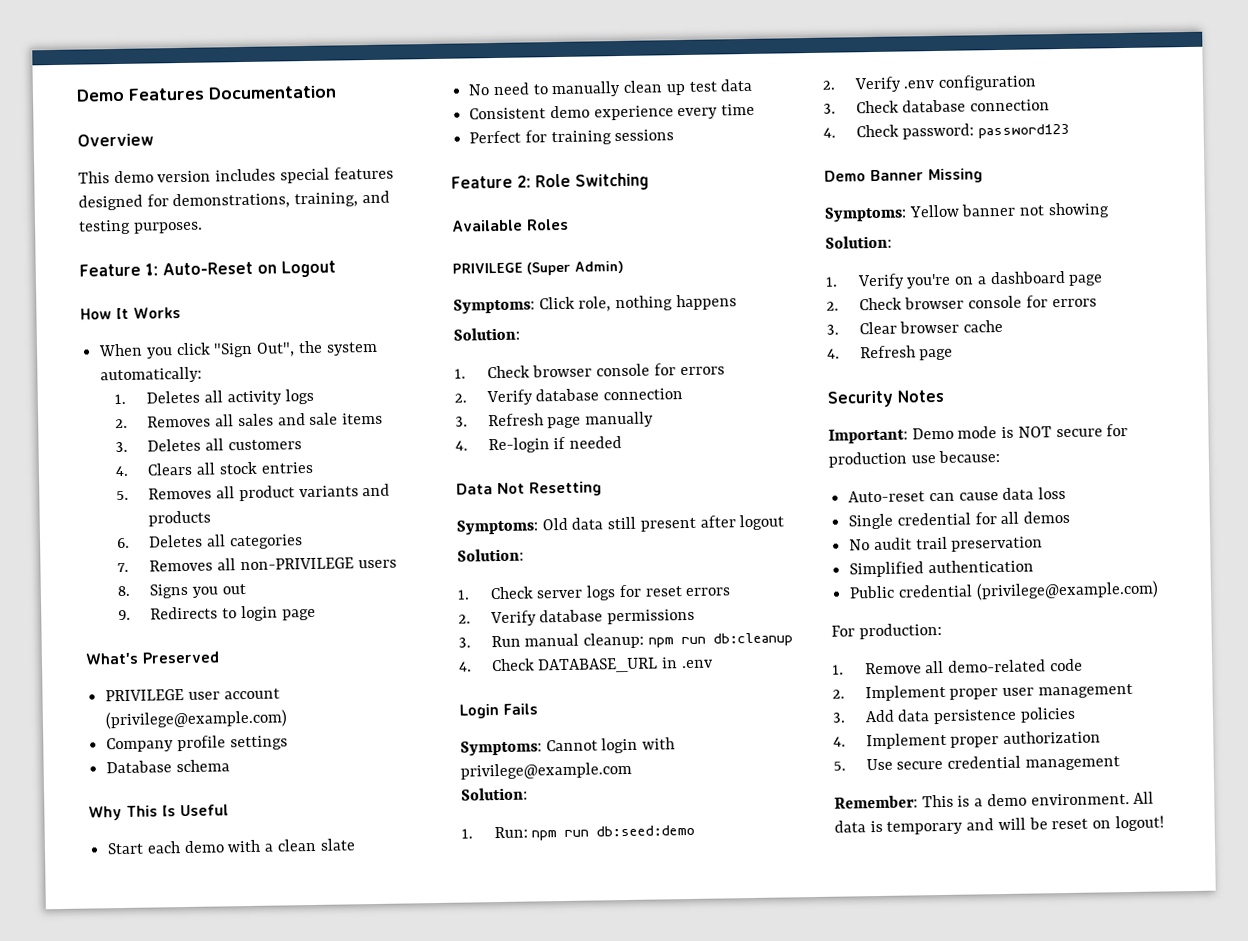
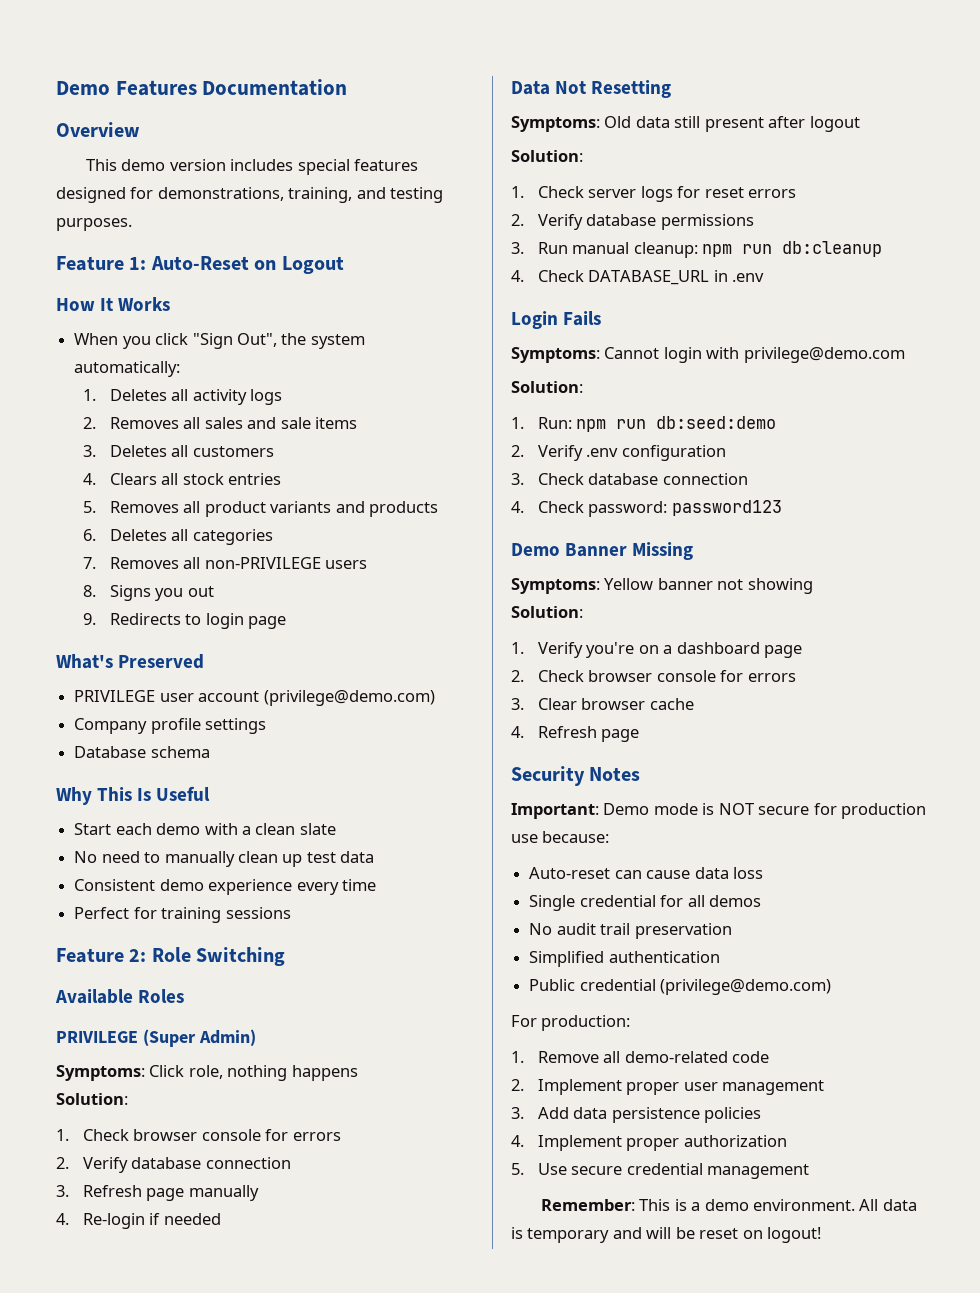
[105,709,289,730] (privilege@example.com) -> [263,690,435,706] (privilege@demo.com)
[460,761,632,780] privilege@example.com -> [743,347,905,363] privilege@demo.com
[975,580,1159,601] (privilege@example.com) -> [660,979,832,995] (privilege@demo.com)

